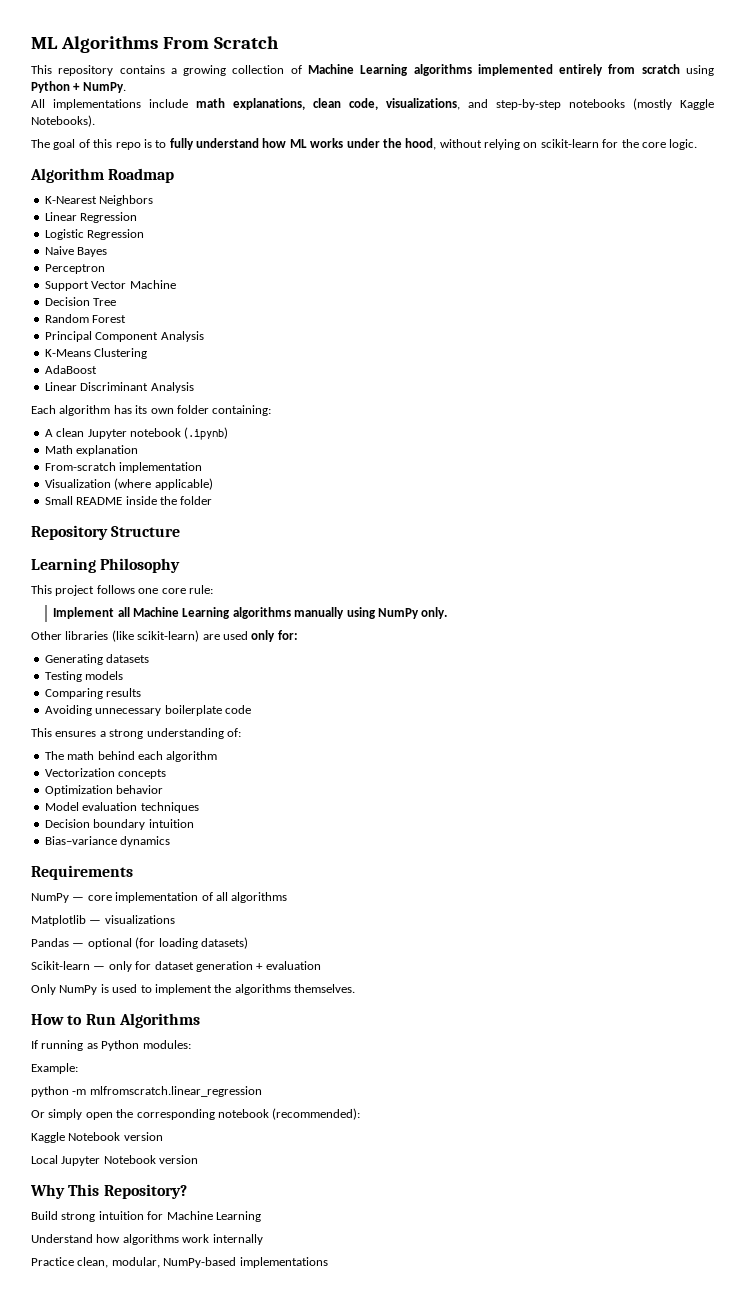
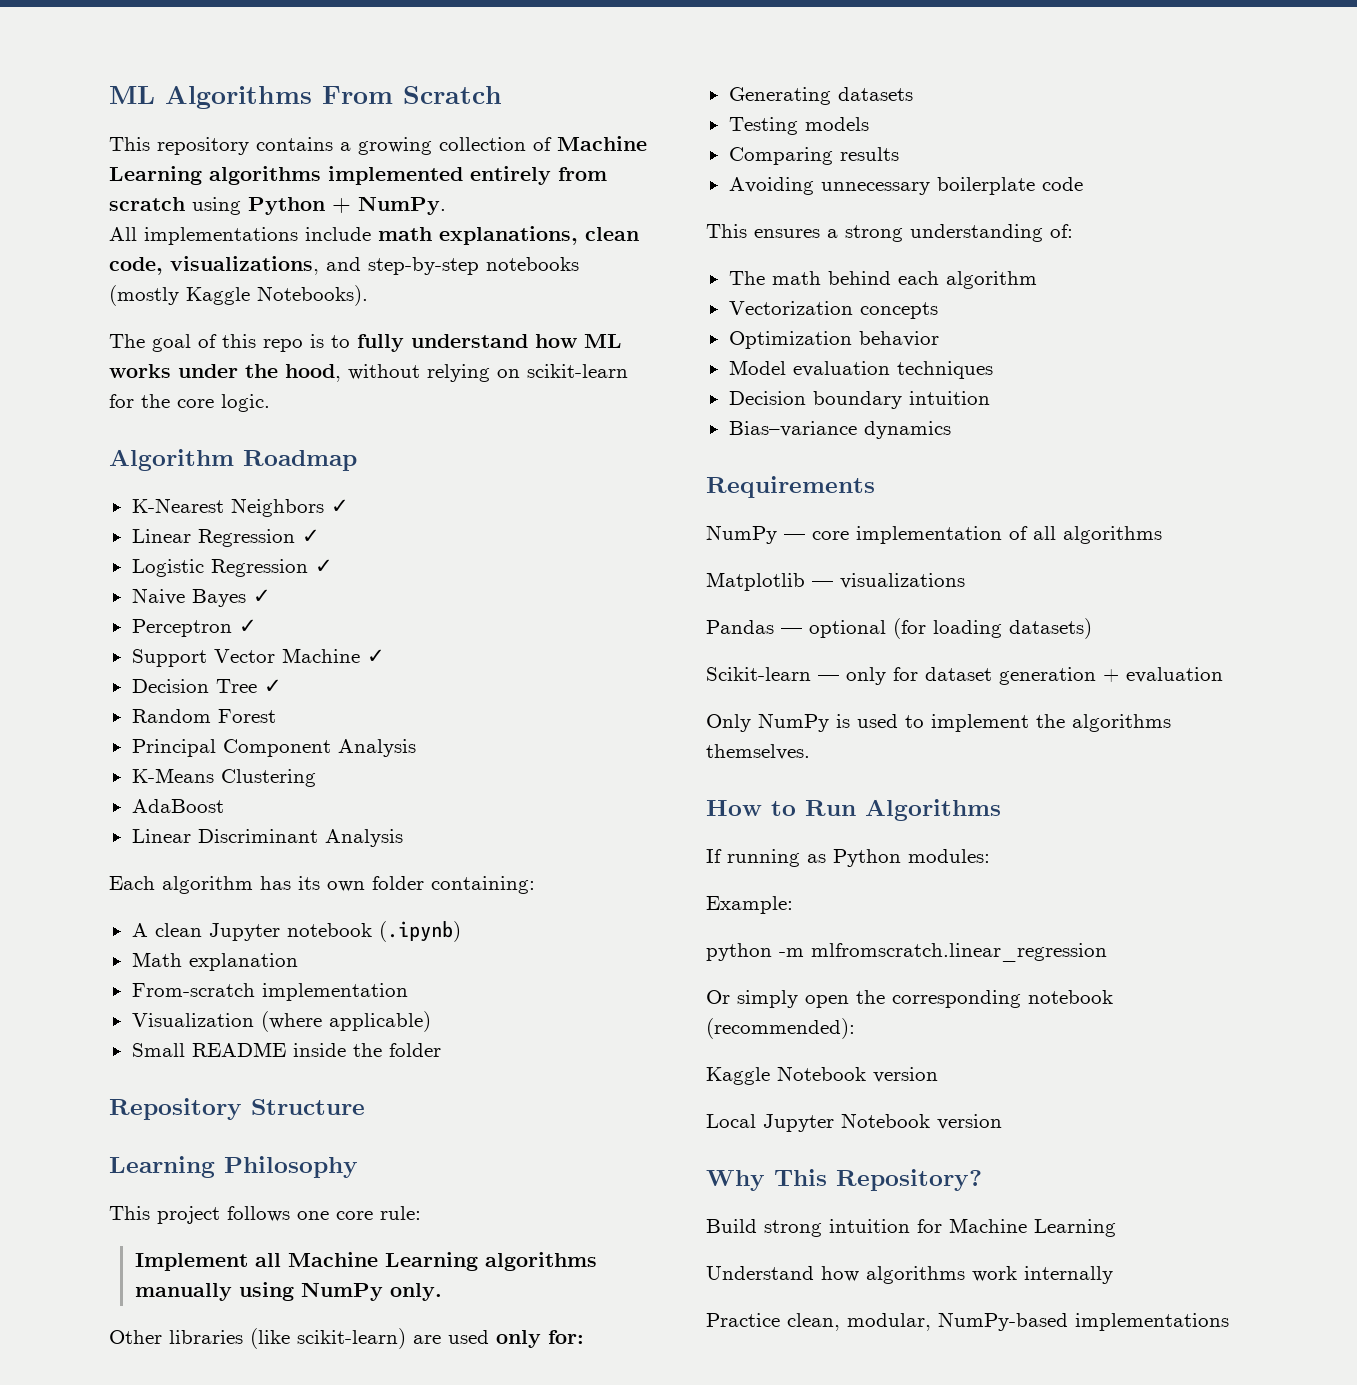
(154, 200) none -> [330,499,349,513] ✓
(138, 217) none -> [301,529,320,543] ✓
(145, 234) none -> [314,559,333,573] ✓
(108, 252) none -> [252,589,271,603] ✓
(105, 269) none -> [238,619,257,633] ✓
(176, 284) none -> [366,649,385,663] ✓
(117, 302) none -> [263,679,282,693] ✓

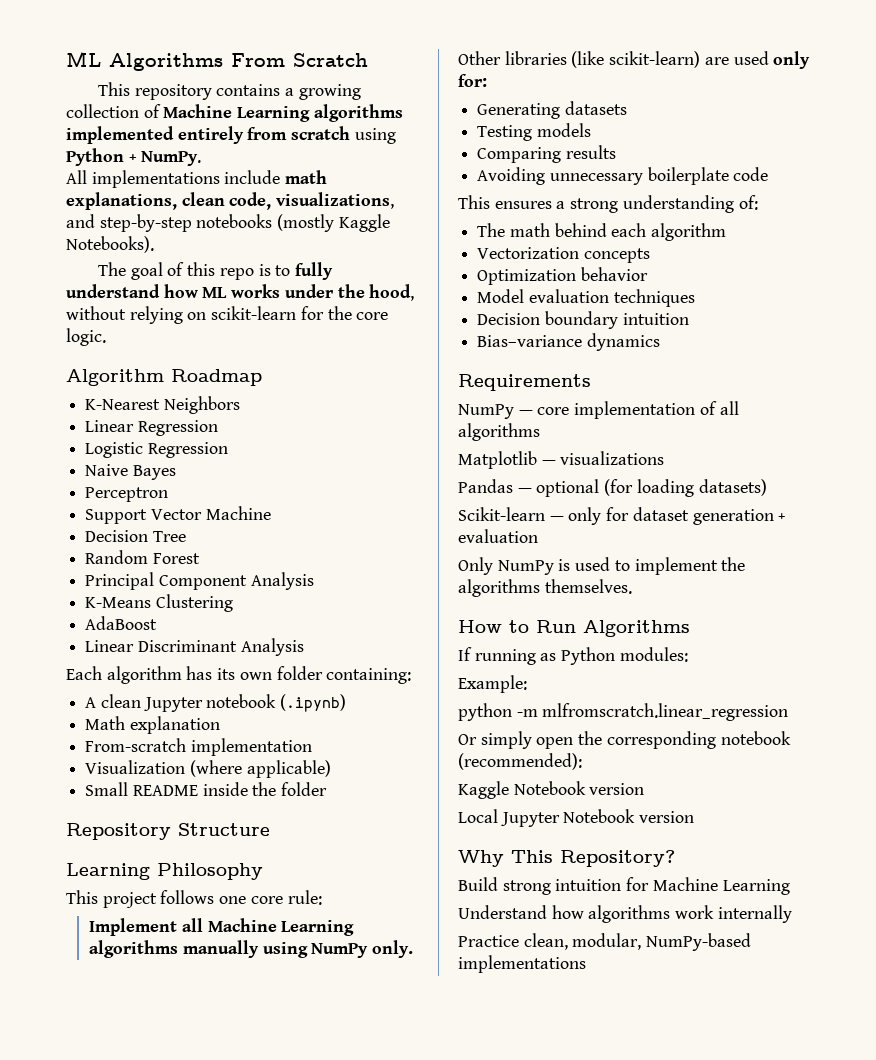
[330,499,349,513] ✓ -> (240, 405) none
[301,529,320,543] ✓ -> (218, 428) none
[314,559,333,573] ✓ -> (228, 450) none
[252,589,271,603] ✓ -> (176, 472) none
[238,619,257,633] ✓ -> (169, 494) none
[366,649,385,663] ✓ -> (271, 513) none
[263,679,282,693] ✓ -> (186, 536) none

